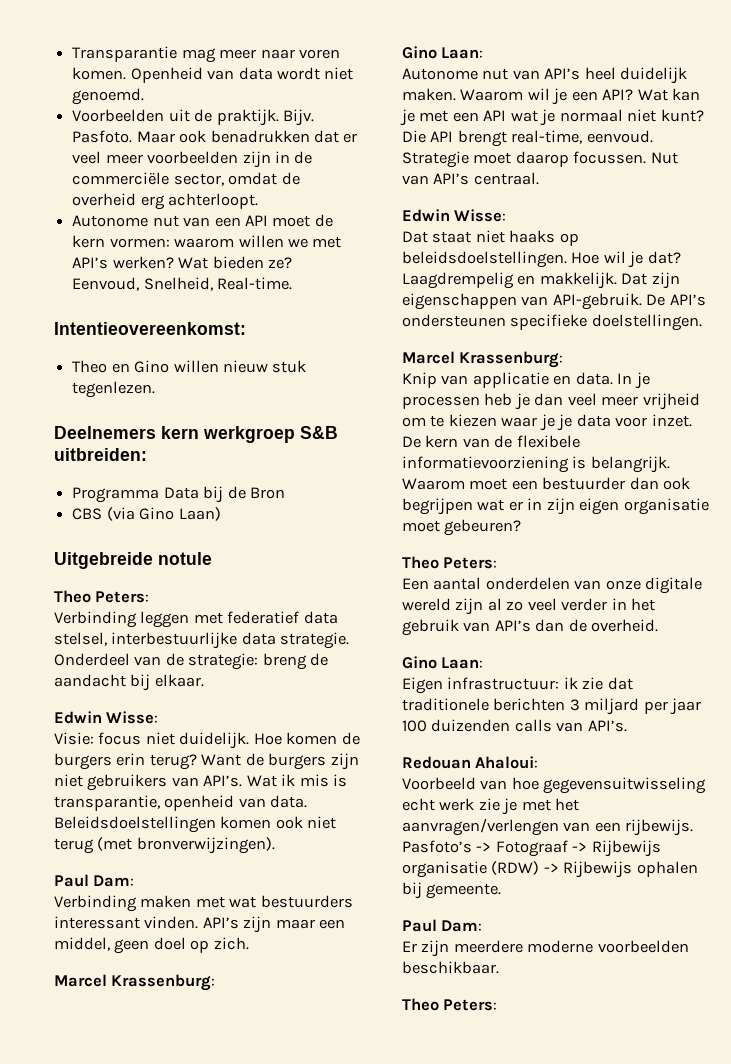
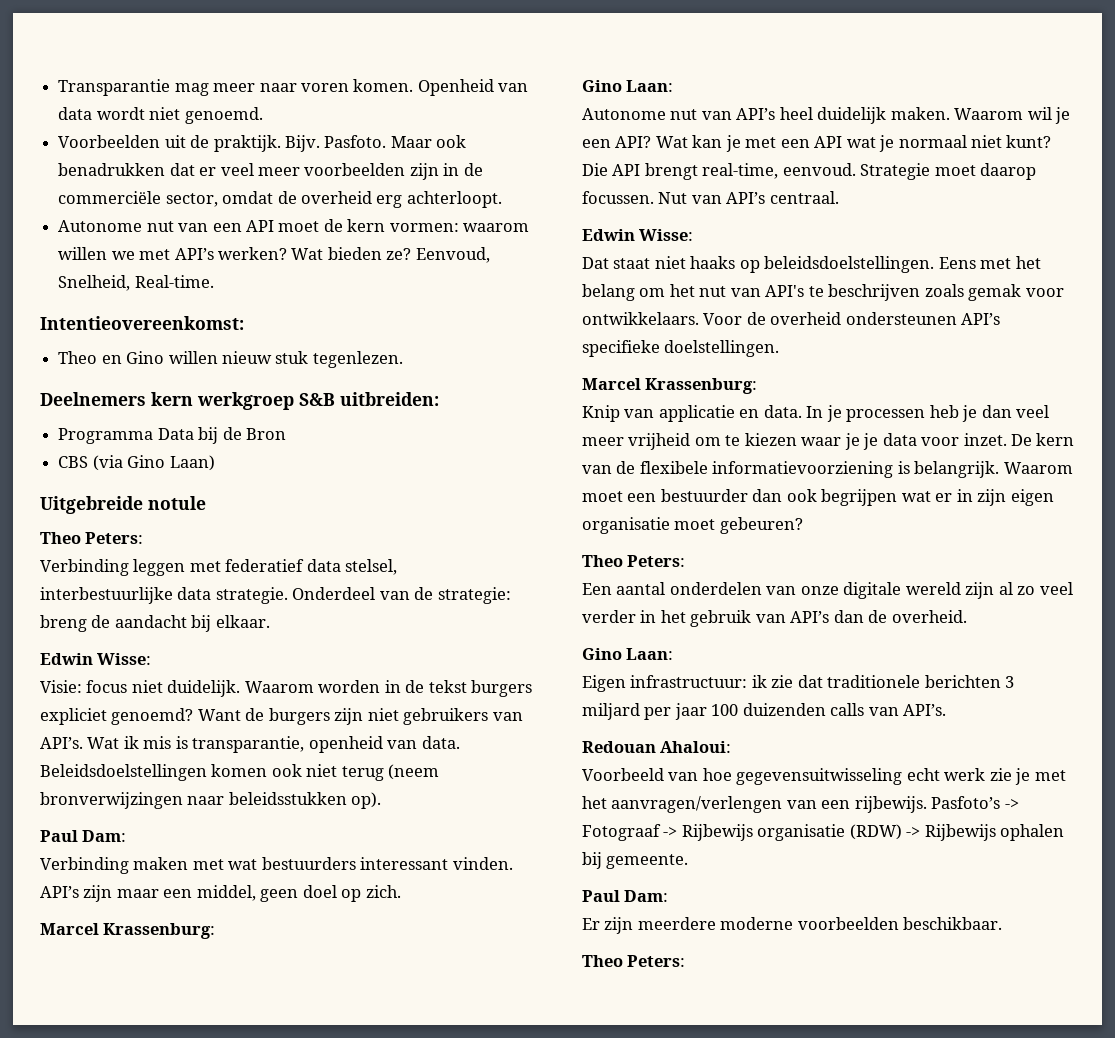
[253,732,360,745] [54,753,197,770] Hoe komen de burgers erin terug? -> [244,680,533,697] [40,708,194,725] Waarom worden in de tekst burgers expliciet genoemd?
[97,837,275,854] (met bronverwijzingen). -> [388,764,440,780] [40,792,382,809] (neem bronverwijzingen naar beleidsstukken op).
[571,251,681,268] [402,272,680,289] [402,293,706,310] [402,314,506,327] Hoe wil je dat? Laagdrempelig en makkelijk. Dat zijn eigenschappen van API-gebruik. De API’s ondersteunen -> [938,256,1041,269] [582,284,1064,301] [582,312,1001,325] Eens met het belang om het nut van API's te beschrijven zoals gemak voor ontwikkelaars. Voor de overheid ondersteunen API’s

